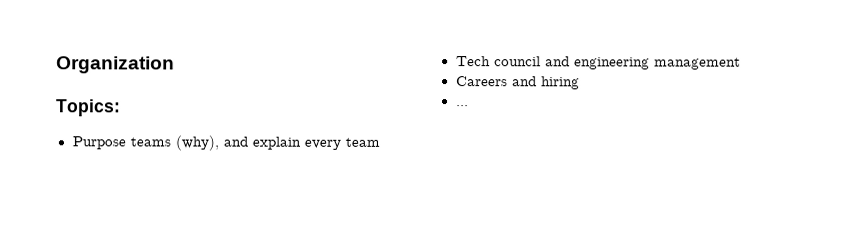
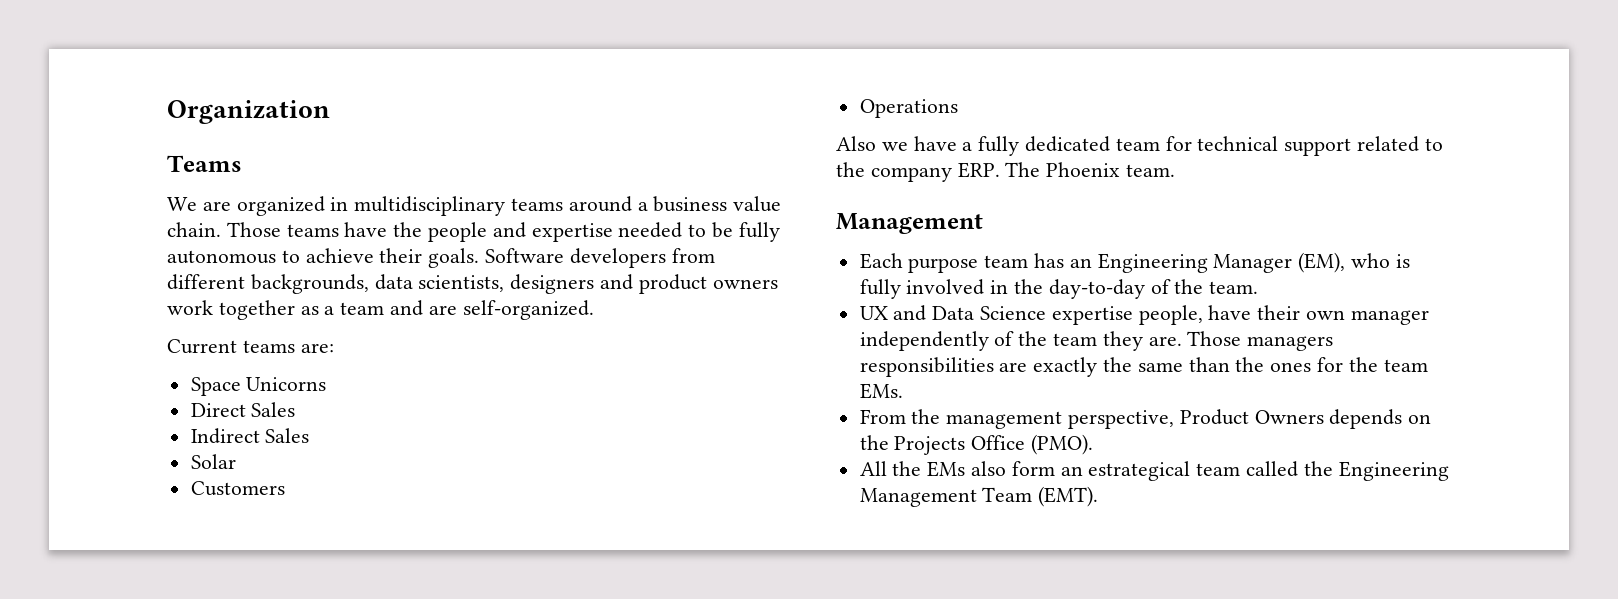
[55,99,121,117] [71,135,380,151] [455,56,741,70] [455,76,580,90] [455,105,469,107] Topics: // Purpose teams (why), and explain every team // Tech council and engineering management // Careers and hiring // ... -> [167,155,242,172] [167,196,782,216] [167,222,780,242] [167,248,715,268] [167,274,778,294] [167,300,594,320] [167,339,334,354] [190,377,327,396] [190,402,296,417] [190,428,310,444] [190,454,236,469] [190,481,285,496] [859,99,958,118] [836,136,1443,156] [836,162,1176,182] [836,213,983,234] [859,252,1410,273] [859,279,1259,299] [859,305,1429,325] [859,331,1334,351] [859,357,1428,377] [859,383,903,399] [859,409,1432,429] [859,434,1094,455] [859,461,1449,481] [859,486,1099,507] Teams // We are organized in multidisciplinary teams around a business value chain. Those teams have the people and expertise needed to be fully autonomous to achieve their goals. Software developers from different backgrounds, data scientists, designers and product owners work together as a team and are self-organized. // Current teams are: // Space Unicorns // Direct Sales // Indirect Sales // Solar // Customers // Operations // Also we have a fully dedicated team for technical support related to the company ERP. The Phoenix team. // Management // Each purpose team has an Engineering Manager (EM), who is fully involved in the day-to-day of the team. // UX and Data Science expertise people, have their own manager independently of the team they are. Those managers responsibilities are exactly the same than the ones for the team EMs. // From the management perspective, Product Owners depends on the Projects Office (PMO). // All the EMs also form an estrategical team called the Engineering Management Team (EMT).

